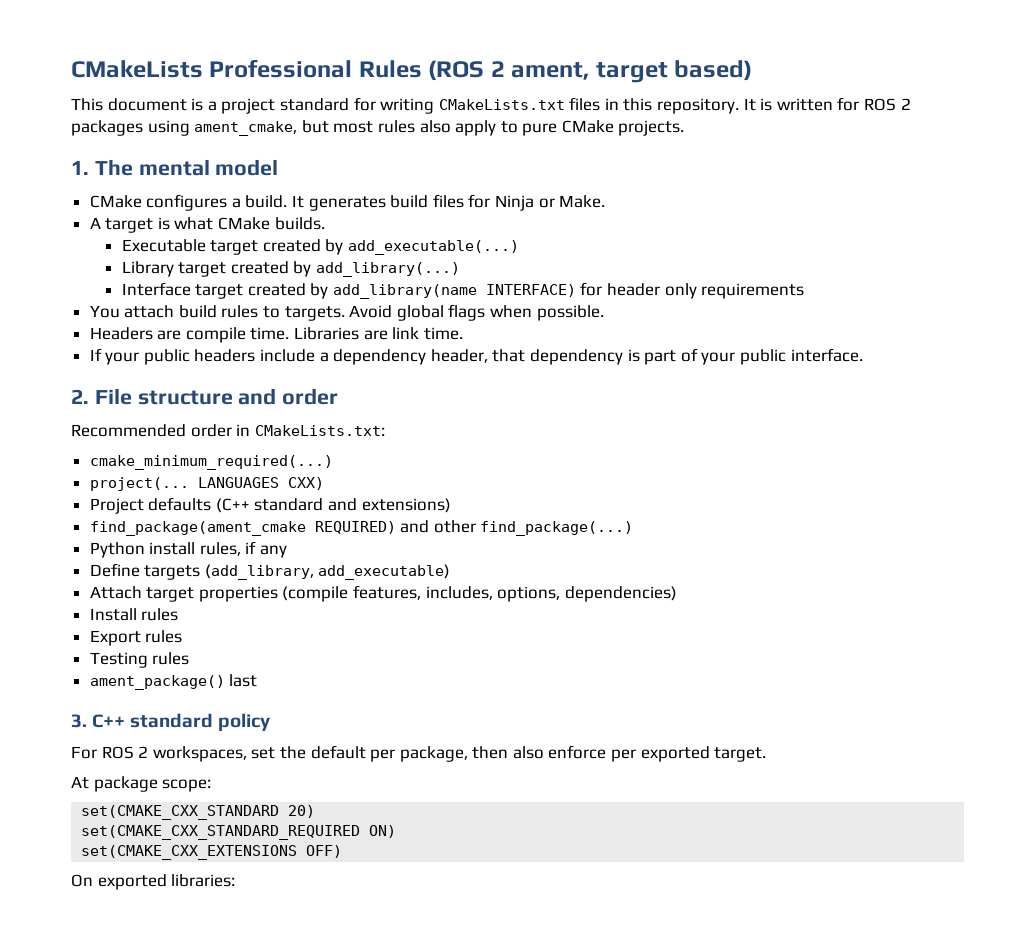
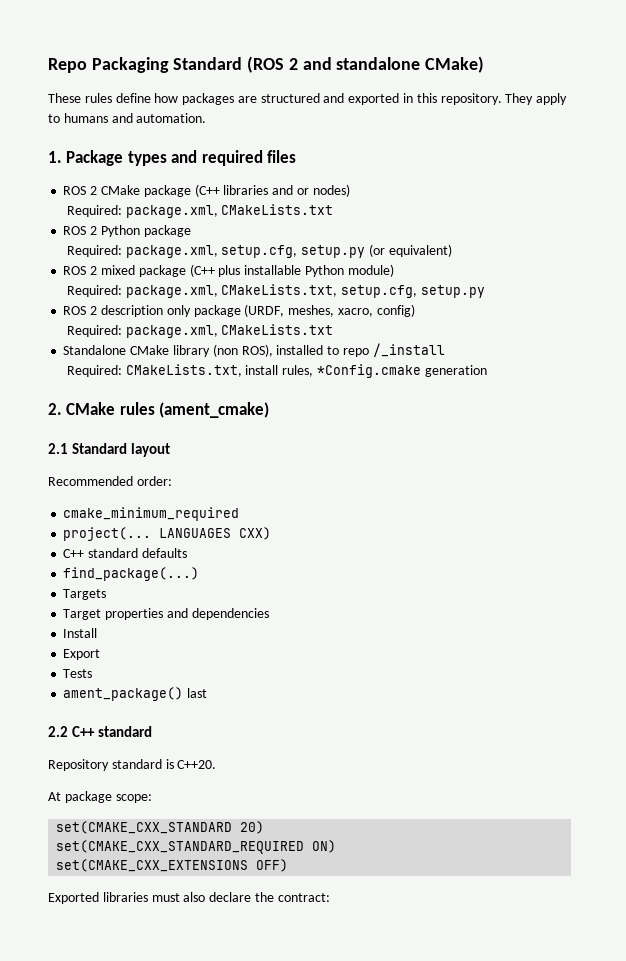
[71,59,753,83] [71,97,911,114] [71,120,685,136] [71,159,279,176] [89,194,606,211] [89,217,325,233] [121,239,519,255] [121,261,460,277] [121,282,805,299] [89,304,604,321] [89,327,463,343] [89,348,863,365] [71,388,339,405] [71,424,385,437] [89,455,333,470] CMakeLists Professional Rules (ROS 2 ament, target based) // This document is a project standard for writing CMakeLists.txt files in this repository. It is written for ROS 2 packages using ament_cmake, but most rules also apply to pure CMake projects. // 1. The mental model // CMake configures a build. It generates build files for Ninja or Make. // A target is what CMake builds. // Executable target created by add_executable(...) // Library target created by add_library(...) // Interface target created by add_library(name INTERFACE) for header only requirements // You attach build rules to targets. Avoid global flags when possible. // Headers are compile time. Libraries are link time. // If your public headers include a dependency header, that dependency is part of your public interface. // 2. File structure and order // Recommended order in CMakeLists.txt: // cmake_minimum_required(...) -> [48,56,485,73] [48,93,568,105] [48,113,207,123] [48,150,297,166] [63,184,350,197] [66,204,334,218] [63,225,191,237] [66,244,452,258] [63,264,394,277] [66,284,485,298] [63,304,415,317] [66,324,334,338] [63,343,445,357] [66,364,487,378] [48,402,270,418] [48,443,171,457] [48,476,172,486] [63,507,240,521] Repo Packaging Standard (ROS 2 and standalone CMake) // These rules define how packages are structured and exported in this repository. They apply to humans and automation. // 1. Package types and required files // ROS 2 CMake package (C++ libraries and or nodes) // Required: package.xml, CMakeLists.txt // ROS 2 Python package // Required: package.xml, setup.cfg, setup.py (or equivalent) // ROS 2 mixed package (C++ plus installable Python module) // Required: package.xml, CMakeLists.txt, setup.cfg, setup.py // ROS 2 description only package (URDF, meshes, xacro, config) // Required: package.xml, CMakeLists.txt // Standalone CMake library (non ROS), installed to repo /_install // Required: CMakeLists.txt, install rules, *Config.cmake generation // 2. CMake rules (ament_cmake) // 2.1 Standard layout // Recommended order: // cmake_minimum_required
[89,498,144,514] Project -> [63,548,139,558] C++ standard
[215,498,451,513] [89,520,634,536] [89,541,288,558] [89,563,451,580] [89,585,677,602] (C++ standard and extensions) // find_package(ament_cmake REQUIRED) and other find_package(...) // Python install rules, if any // Define targets (add_library, add_executable) // Attach target properties (compile features, includes, options, dependencies) -> [63,567,200,581] [63,589,107,600] [63,608,269,620] // find_package(...) // Targets // Target properties and dependencies
[141,608,179,621] rules -> (98, 633) none
[145,630,183,643] [89,652,190,668] rules // Testing rules -> [63,669,93,678] // Tests
[71,713,271,731] [71,745,767,762] 3. C++ standard policy // For ROS 2 workspaces, set the default per package, then also enforce per exported target. -> [48,726,153,737] [48,759,217,771] 2.2 C++ standard // Repository standard is C++20.
[71,874,236,890] On exported libraries: -> [48,892,330,904] Exported libraries must also declare the contract:

